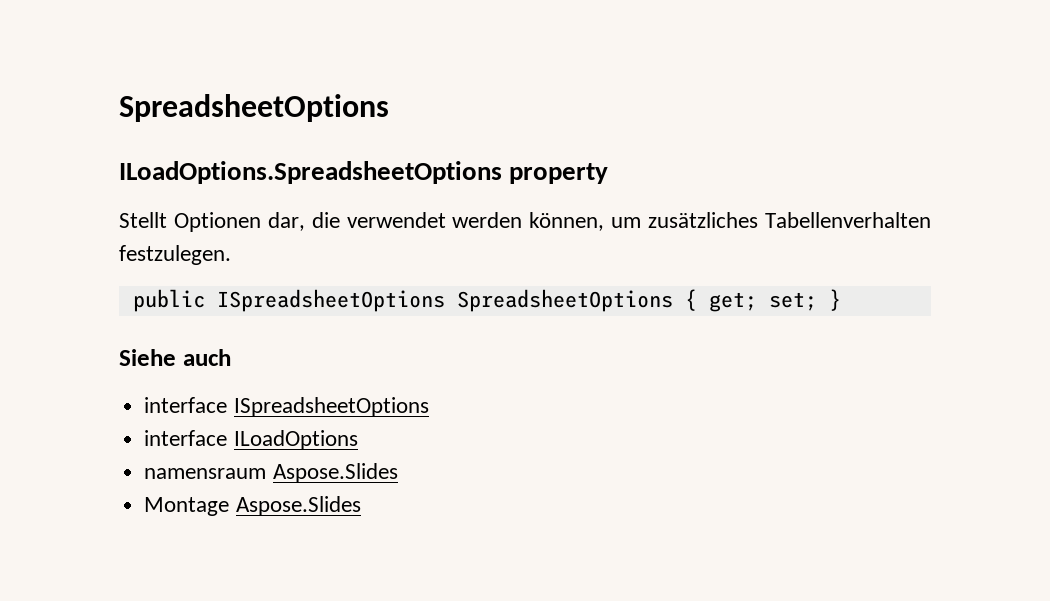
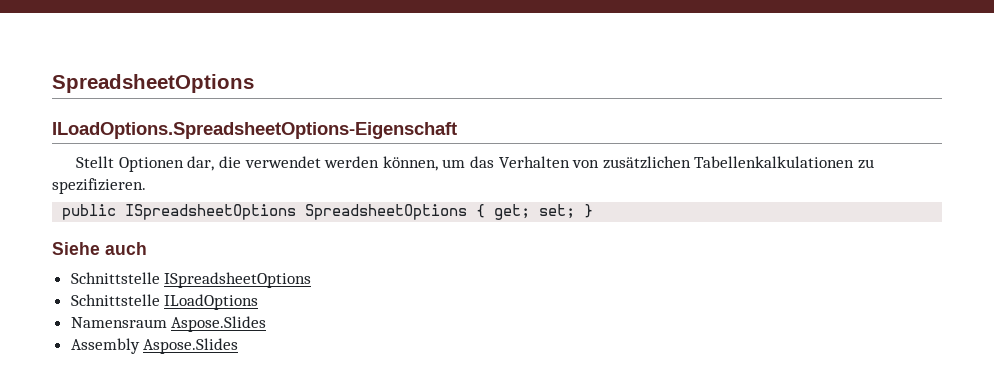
[119,161,609,184] ILoadOptions.SpreadsheetOptions property -> [52,122,457,139] ILoadOptions.SpreadsheetOptions-Eigenschaft
[648,212,931,228] [119,245,231,265] zusätzliches Tabellenverhalten festzulegen. -> [470,156,874,169] [52,178,146,194] das Verhalten von zusätzlichen Tabellenkalkulationen zu spezifizieren.
[144,397,228,413] interface -> [70,272,160,284] Schnittstelle
[144,430,228,446] interface -> [70,294,160,306] Schnittstelle
[144,468,267,479] namensraum -> [70,317,167,328] Namensraum
[144,497,230,516] Montage -> [70,338,140,354] Assembly

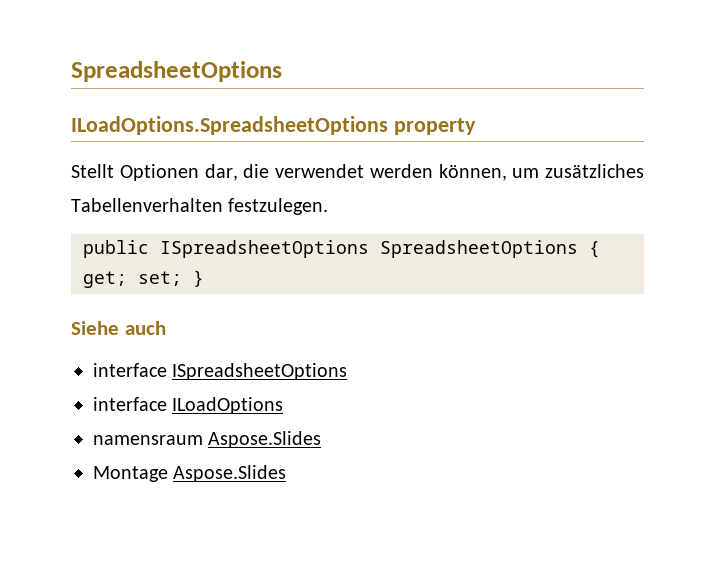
[52,122,457,139] ILoadOptions.SpreadsheetOptions-Eigenschaft -> [71,116,476,135] ILoadOptions.SpreadsheetOptions property
[470,156,874,169] [52,178,146,194] das Verhalten von zusätzlichen Tabellenkalkulationen zu spezifizieren. -> [545,164,644,178] [71,198,329,215] zusätzliches Tabellenverhalten festzulegen.
[70,272,160,284] Schnittstelle -> [93,363,167,377] interface
[70,294,160,306] Schnittstelle -> [93,397,167,411] interface
[70,317,167,328] Namensraum -> [93,435,203,445] namensraum
[70,338,140,354] Assembly -> [93,466,168,482] Montage

